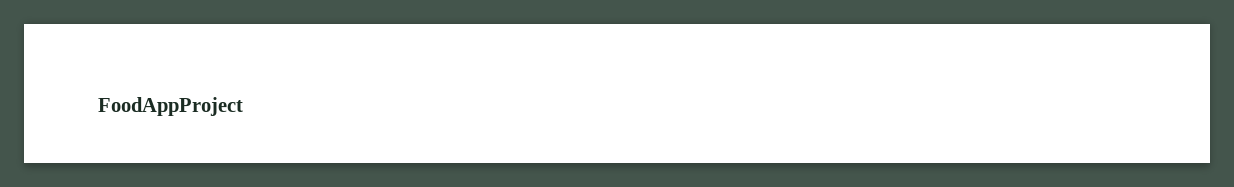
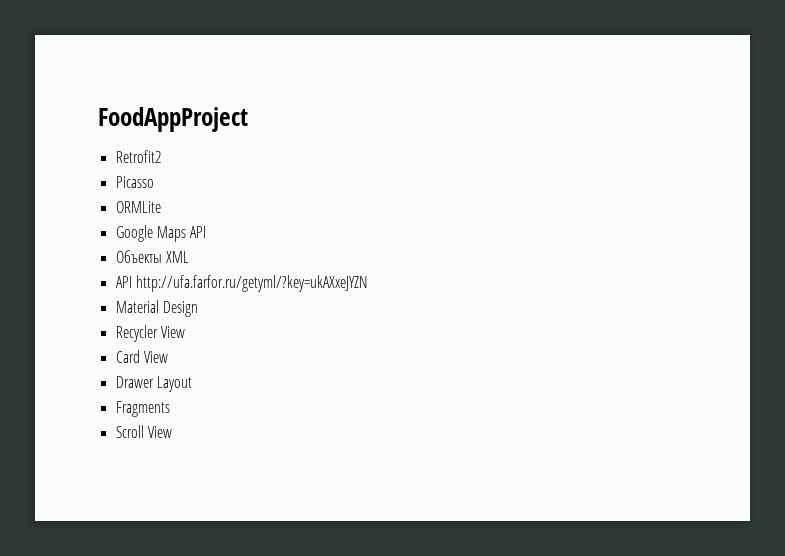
(243, 106) none -> [115,150,161,163] [115,176,154,188] [115,201,161,213] [115,225,207,242] [115,250,189,263] [115,275,368,292] [115,300,198,317] [115,325,185,342] [115,350,168,363] [115,376,192,392] [115,401,170,417] [115,425,172,438] // Retrofit2 // Picasso // ORMLite // Google Maps API // Объекты XML // API http://ufa.farfor.ru/getyml/?key=ukAXxeJYZN // Material Design // Recycler View // Card View // Drawer Layout // Fragments // Scroll View

